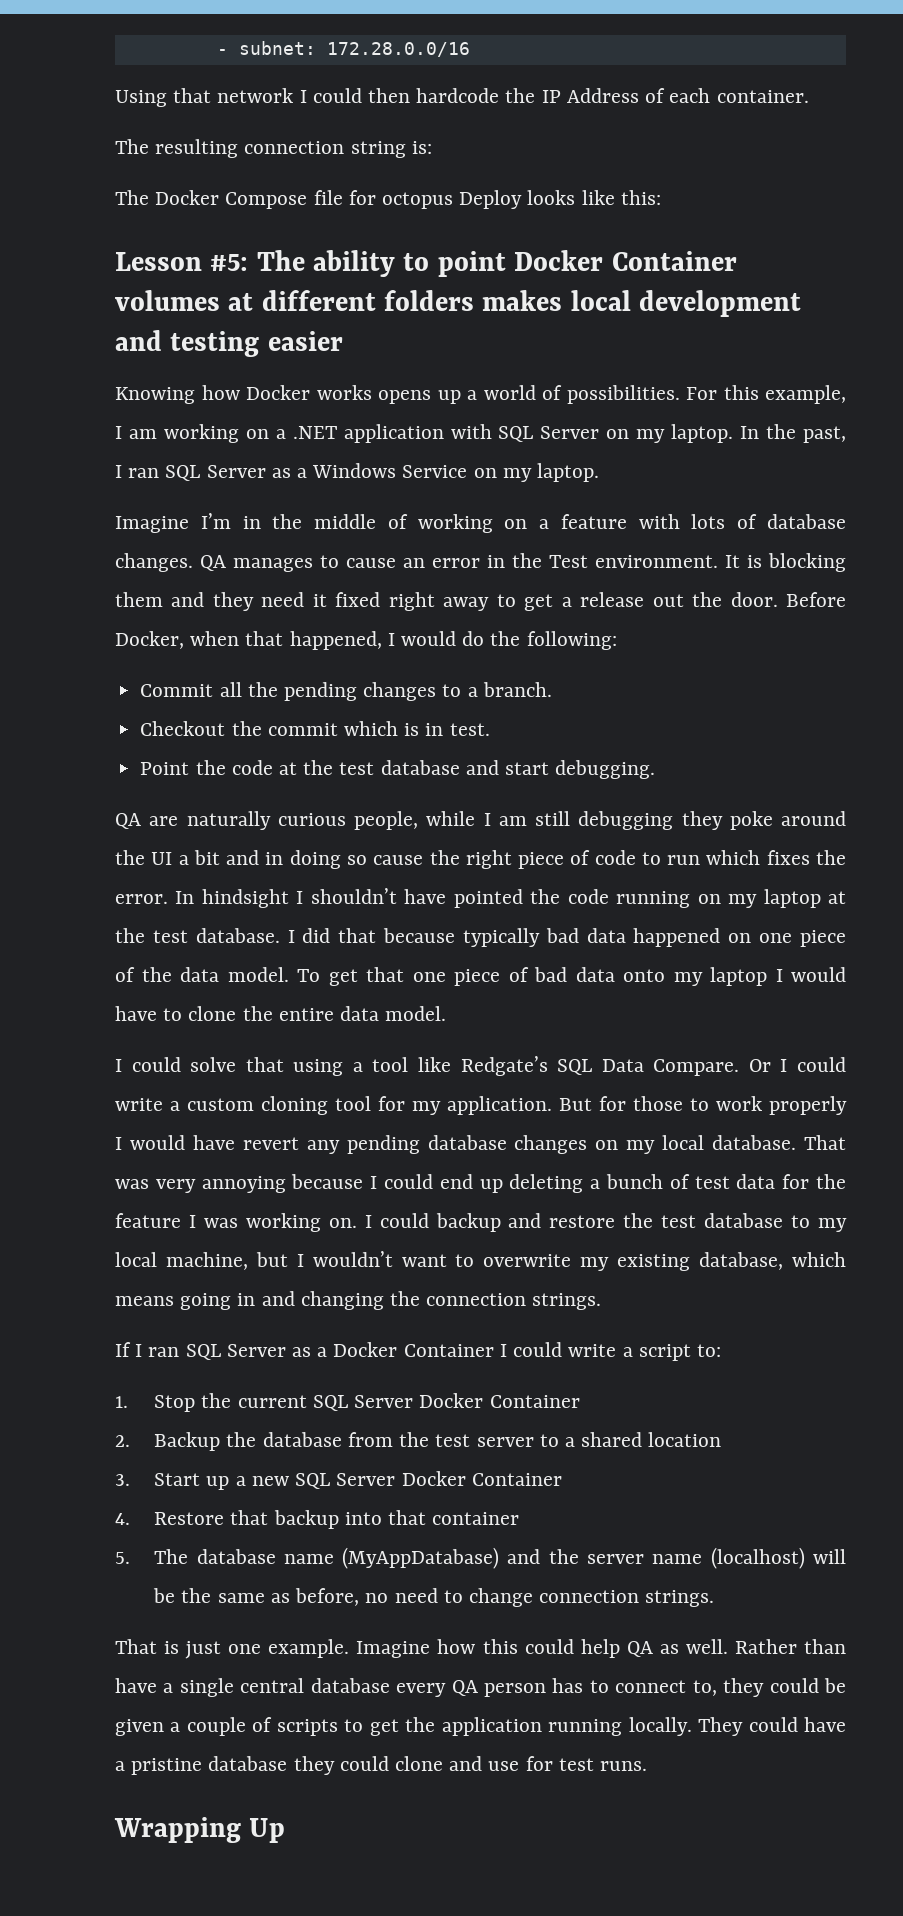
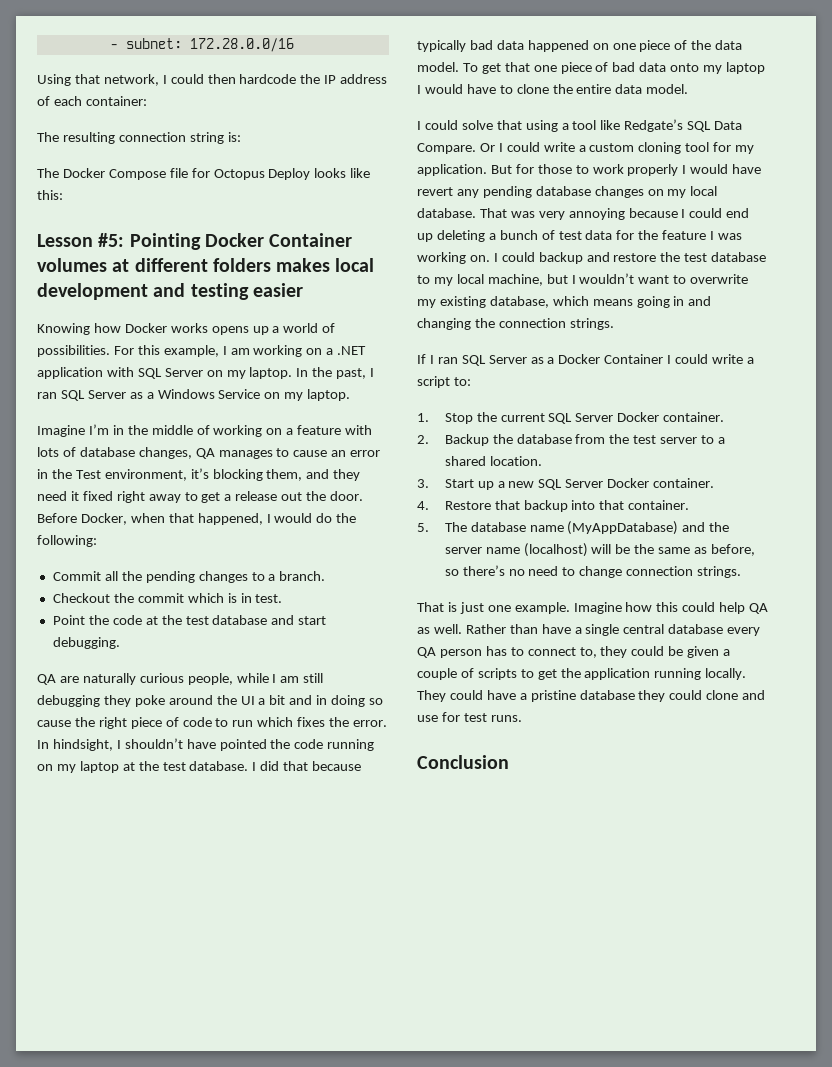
[217,88,294,103] network -> [103,74,159,86] network,
[566,88,639,103] Address -> [340,74,388,84] address
[716,90,809,103] container. -> [85,96,147,106] container:
[382,192,454,209] octopus -> [213,169,265,180] Octopus
[256,250,506,277] The ability to point -> [129,233,201,250] Pointing
[115,553,193,572] changes. -> [138,447,192,459] changes,
[595,553,846,572] [115,592,163,607] environment. It is blocking them -> [104,468,303,481] environment, it’s blocking them,
[201,889,289,908] hindsight -> [52,739,113,751] hindsight,
[489,1395,580,1408] Container -> [663,412,725,422] container.
[648,1432,722,1447] location -> [489,456,542,466] location.
[471,1473,562,1486] Container -> [653,478,715,488] container.
[432,1512,520,1525] container -> [628,500,690,510] container.
(360, 1597) none -> [444,565,505,576] so there’s
[114,1817,286,1843] Wrapping Up -> [417,755,509,769] Conclusion

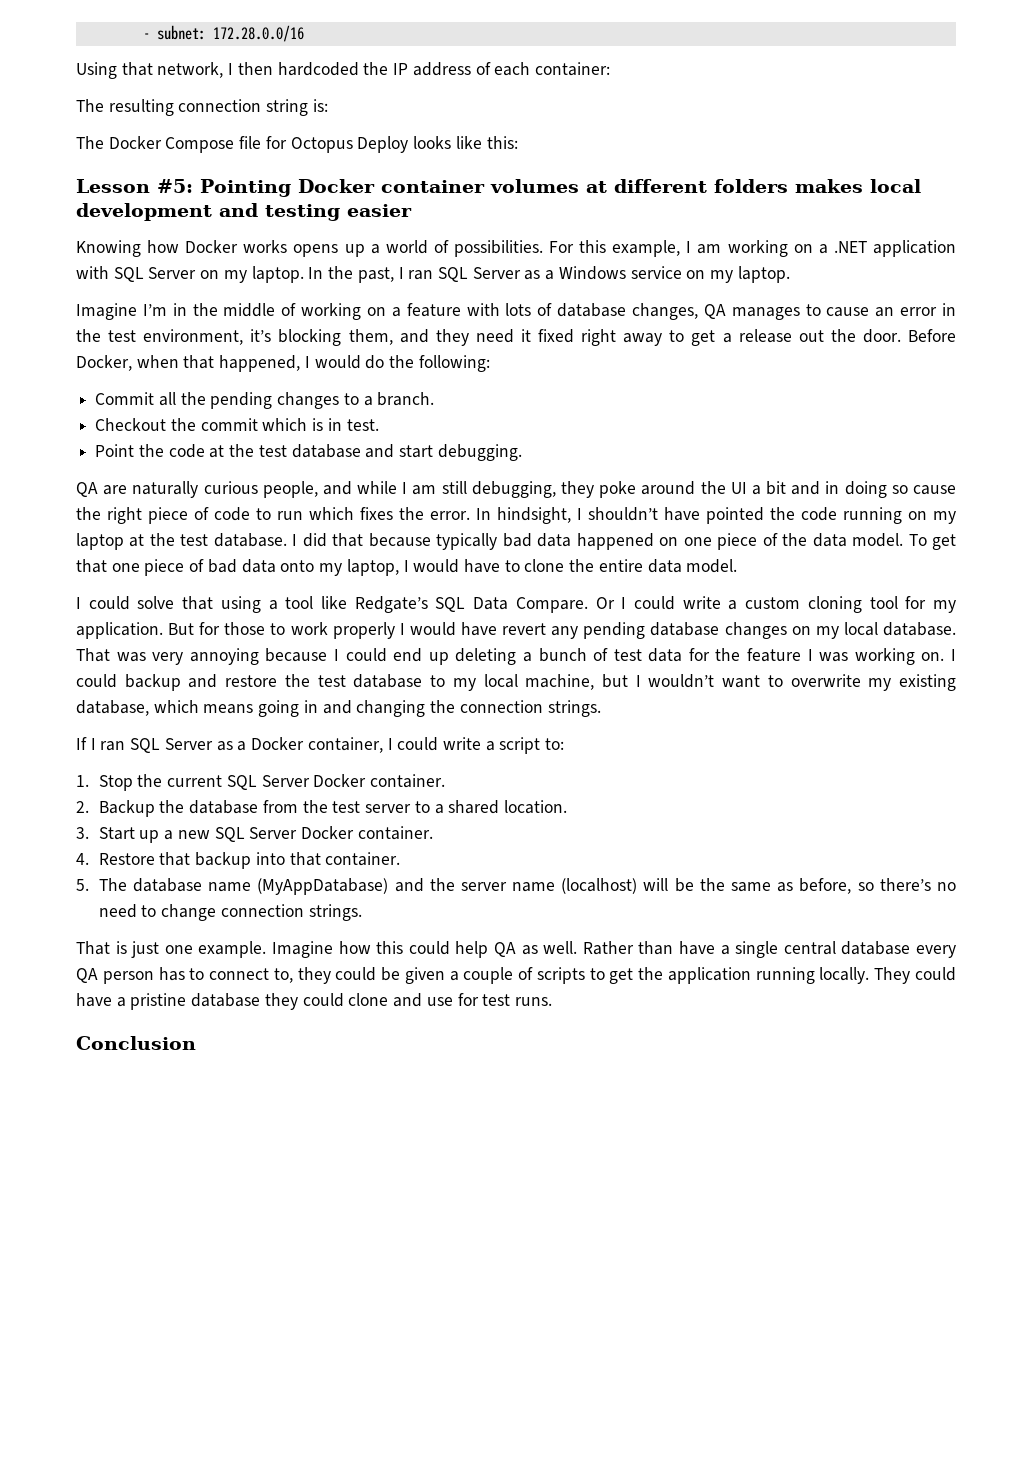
[170,74,297,84] could then hardcode -> [237,62,359,76] then hardcoded
[269,233,353,247] Container -> [381,180,485,193] container
[218,389,261,399] Service -> [630,266,682,279] service
[75,470,101,479] Test -> [108,330,137,342] test
(233, 679) none -> [322,481,352,495] and
[37,695,100,707] debugging -> [471,481,556,498] debugging,
[726,62,766,74] laptop -> [346,559,399,576] laptop,
[604,354,664,364] Container -> [307,737,383,753] container,

